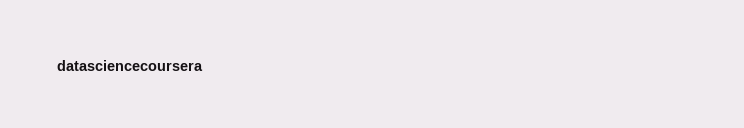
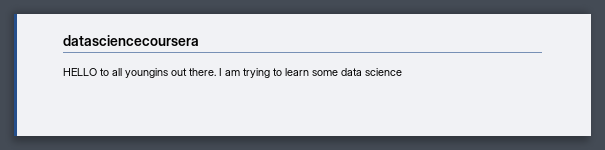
(203, 65) none -> [63,68,402,78] // HELLO to all youngins out there. I am trying to learn some data science

